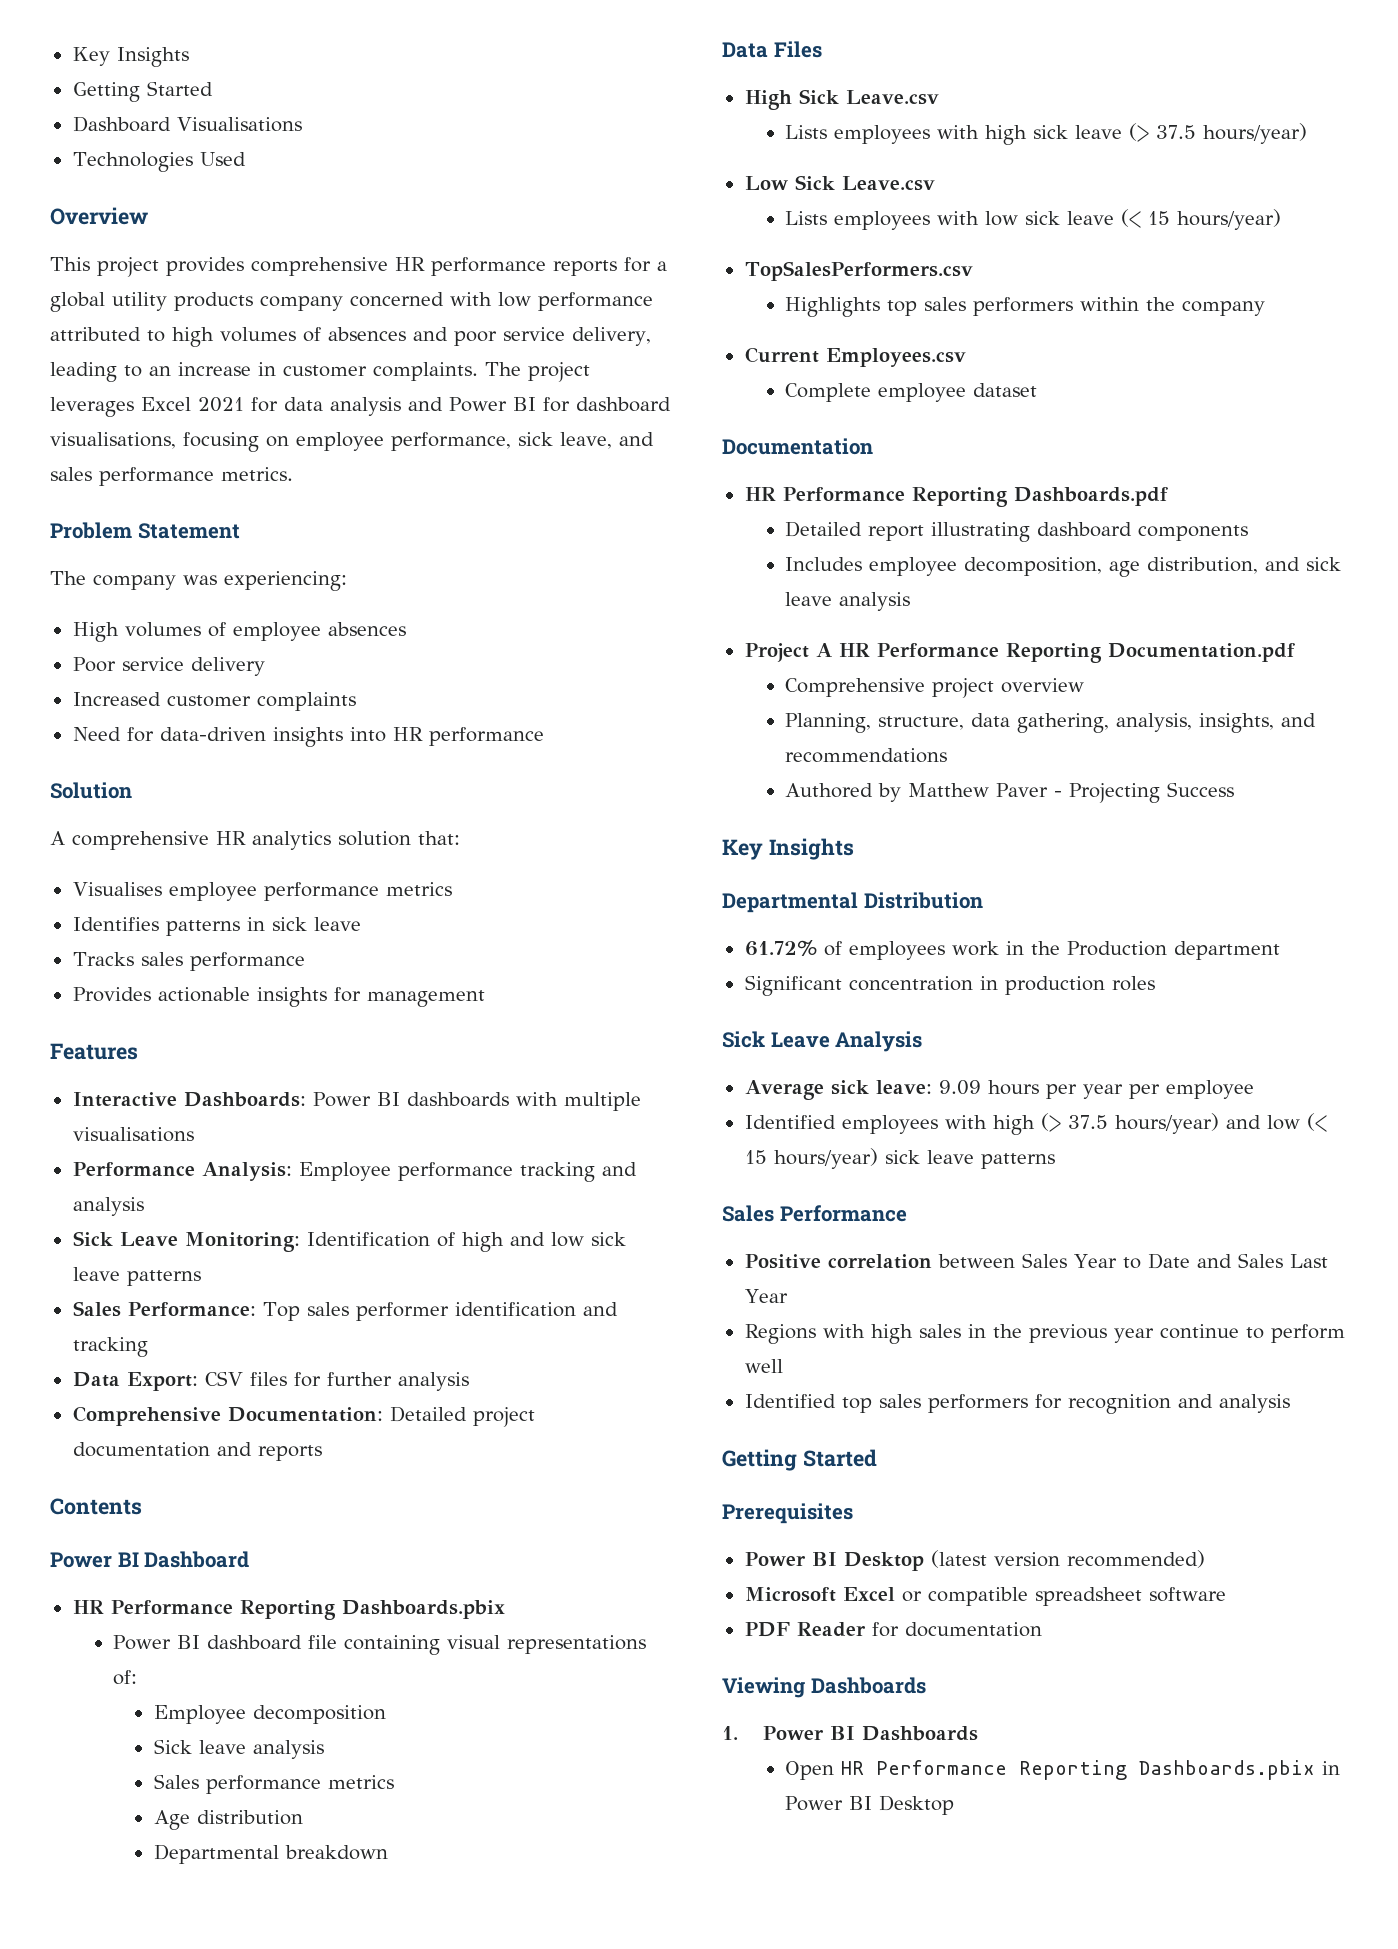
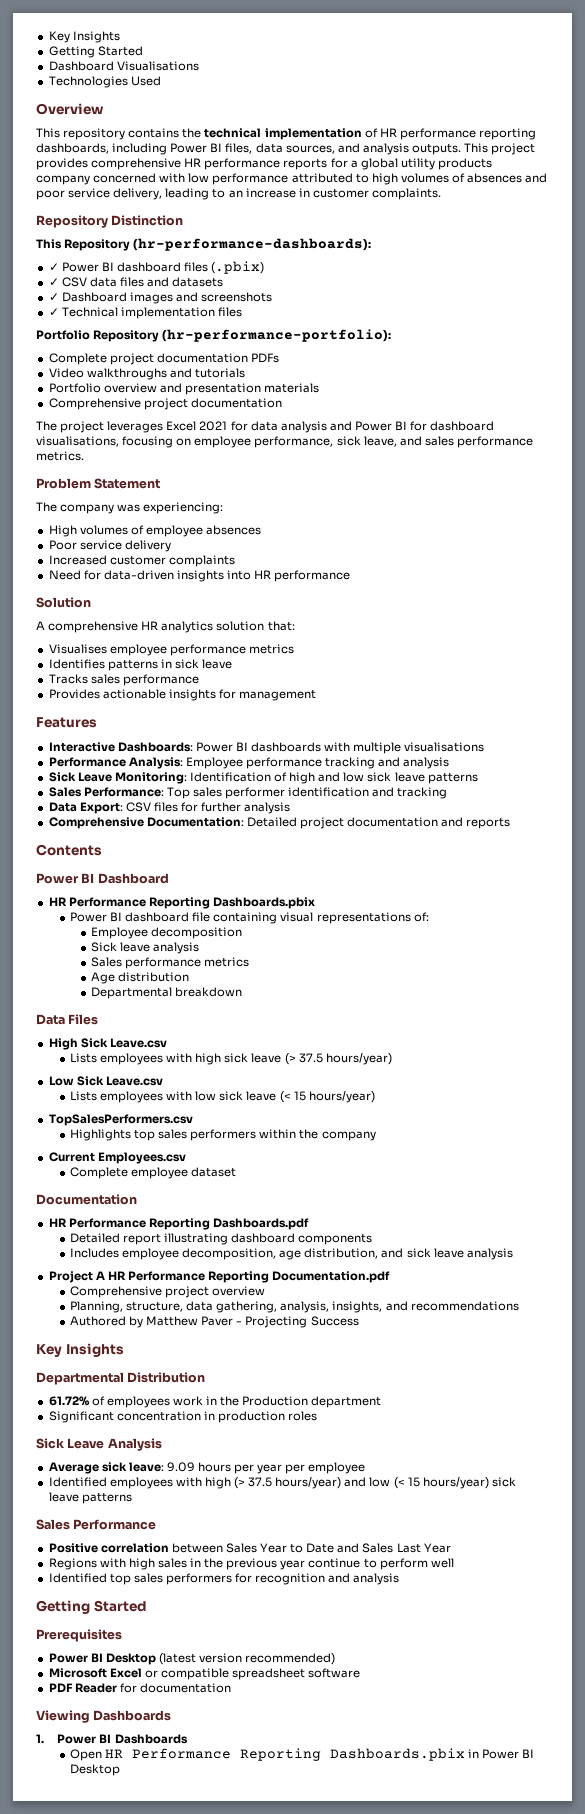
(90, 264) none -> [63,128,536,140] [36,143,489,155] repository contains the technical implementation of HR performance reporting dashboards, including Power BI files, data sources, and analysis outputs. This
(478, 371) none -> [36,215,184,228] [36,238,372,251] [48,261,265,274] [48,277,224,287] [48,292,273,304] [48,307,242,319] [36,329,392,342] [48,353,279,365] [48,368,245,380] [48,383,320,395] [48,398,282,410] // Repository Distinction // This Repository (hr-performance-dashboards): // ✓ Power BI dashboard files (.pbix) // ✓ CSV data files and datasets // ✓ Dashboard images and screenshots // ✓ Technical implementation files // Portfolio Repository (hr-performance-portfolio): // Complete project documentation PDFs // Video walkthroughs and tutorials // Portfolio overview and presentation materials // Comprehensive project documentation //

